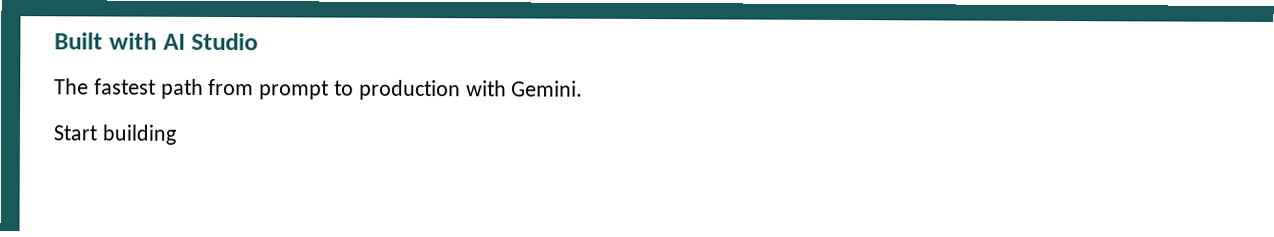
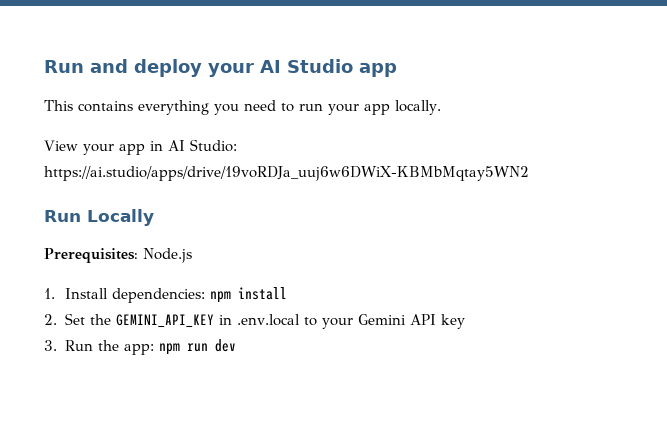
[54,32,259,51] [54,78,584,101] [53,124,176,145] Built with AI Studio // The fastest path from prompt to production with Gemini. // Start building -> [44,59,397,77] [44,100,441,115] [44,139,237,155] [44,166,529,181] [44,209,154,226] [44,248,192,263] [44,287,287,303] [44,313,465,329] [44,339,236,355] Run and deploy your AI Studio app // This contains everything you need to run your app locally. // View your app in AI Studio: https://ai.studio/apps/drive/19voRDJa_uuj6w6DWiX-KBMbMqtay5WN2 // Run Locally // Prerequisites: Node.js // 1. Install dependencies: npm install // 2. Set the GEMINI_API_KEY in .env.local to your Gemini API key // 3. Run the app: npm run dev

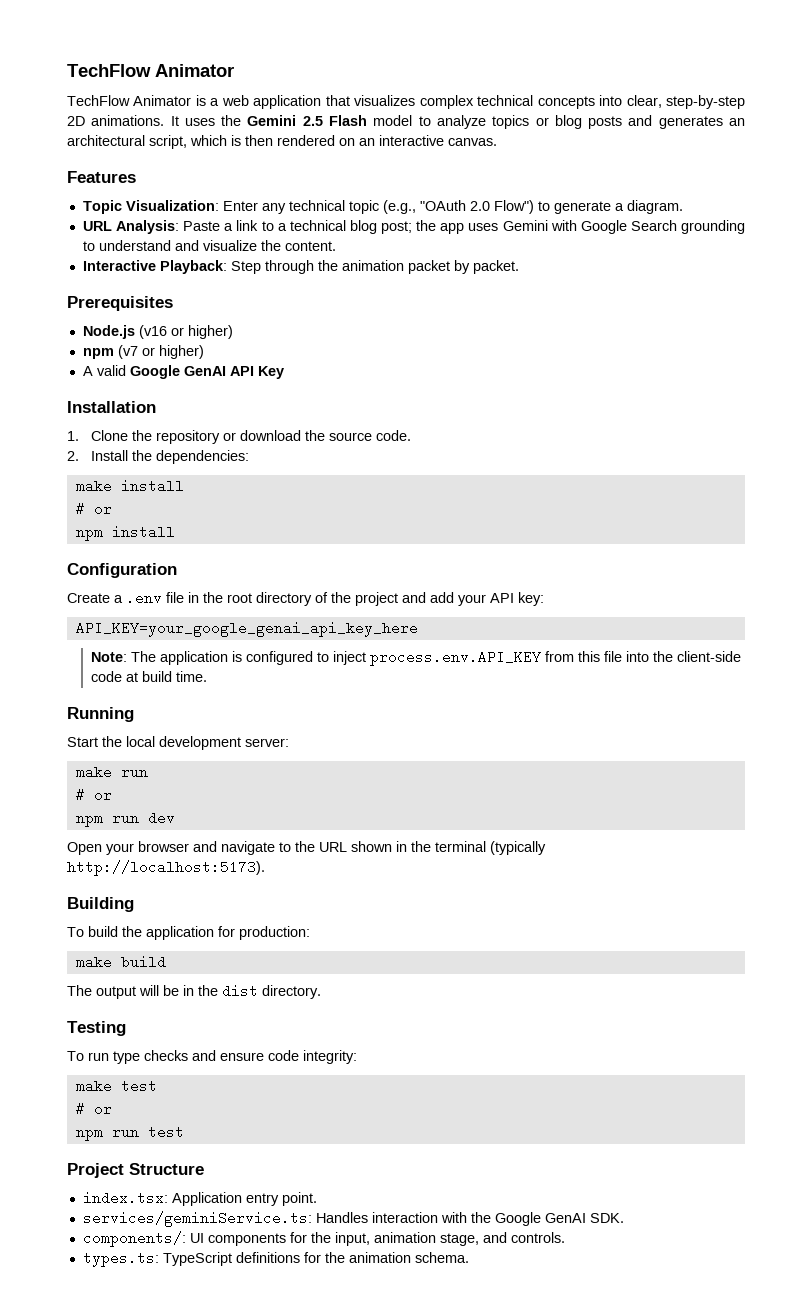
[44,59,397,77] [44,100,441,115] [44,139,237,155] [44,166,529,181] [44,209,154,226] [44,248,192,263] [44,287,287,303] [44,313,465,329] [44,339,236,355] Run and deploy your AI Studio app // This contains everything you need to run your app locally. // View your app in AI Studio: https://ai.studio/apps/drive/19voRDJa_uuj6w6DWiX-KBMbMqtay5WN2 // Run Locally // Prerequisites: Node.js // 1. Install dependencies: npm install // 2. Set the GEMINI_API_KEY in .env.local to your Gemini API key // 3. Run the app: npm run dev -> [67,64,234,77] [67,95,745,109] [67,115,745,129] [67,135,497,149] [67,171,136,183] [82,200,683,214] [82,220,745,234] [82,240,336,251] [82,260,519,274] [67,296,173,311] [82,325,233,339] [82,345,204,359] [82,365,284,379] [67,401,156,413] [67,430,411,444] [67,450,249,464] [75,479,184,493] [75,502,112,516] [75,525,175,541] [67,563,177,578] [67,591,544,606] [75,621,418,637] [90,650,741,666] [90,671,207,682] [67,707,134,722] [67,736,289,750] [75,765,148,779] [75,788,112,802] [75,811,175,827] [67,841,546,855] [67,860,265,876] [67,897,134,912] [67,926,310,940] [75,955,166,969] [67,984,321,999] [67,1021,126,1036] [67,1050,357,1064] [75,1079,157,1093] [75,1102,112,1116] [75,1125,184,1141] [67,1163,204,1178] [82,1191,317,1206] [82,1211,624,1227] [82,1231,565,1247] [82,1251,469,1267] TechFlow Animator // TechFlow Animator is a web application that visualizes complex technical concepts into clear, step-by-step 2D animations. It uses the Gemini 2.5 Flash model to analyze topics or blog posts and generates an architectural script, which is then rendered on an interactive canvas. // Features // Topic Visualization: Enter any technical topic (e.g., "OAuth 2.0 Flow") to generate a diagram. // URL Analysis: Paste a link to a technical blog post; the app uses Gemini with Google Search grounding to understand and visualize the content. // Interactive Playback: Step through the animation packet by packet. // Prerequisites // Node.js (v16 or higher) // npm (v7 or higher) // A valid Google GenAI API Key // Installation // 1. Clone the repository or download the source code. // 2. Install the dependencies: // make install // # or // npm install // Configuration // Create a .env file in the root directory of the project and add your API key: // API_KEY=your_google_genai_api_key_here // Note: The application is configured to inject process.env.API_KEY from this file into the client-side code at build time. // Running // Start the local development server: // make run // # or // npm run dev // Open your browser and navigate to the URL shown in the terminal (typically http://localhost:5173). // Building // To build the application for production: // make build // The output will be in the dist directory. // Testing // To run type checks and ensure code integrity: // make test // # or // npm run test // Project Structure // index.tsx: Application entry point. // services/geminiService.ts: Handles interaction with the Google GenAI SDK. // components/: UI components for the input, animation stage, and controls. // types.ts: TypeScript definitions for the animation schema.

